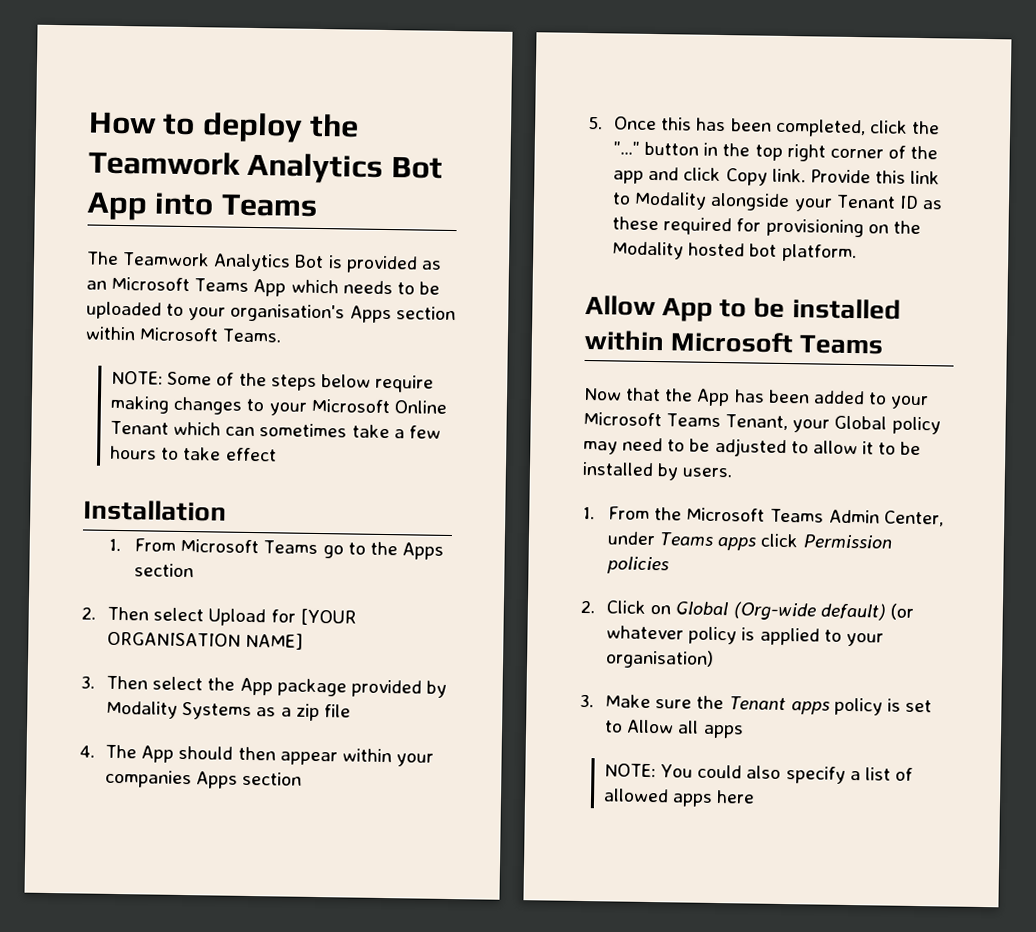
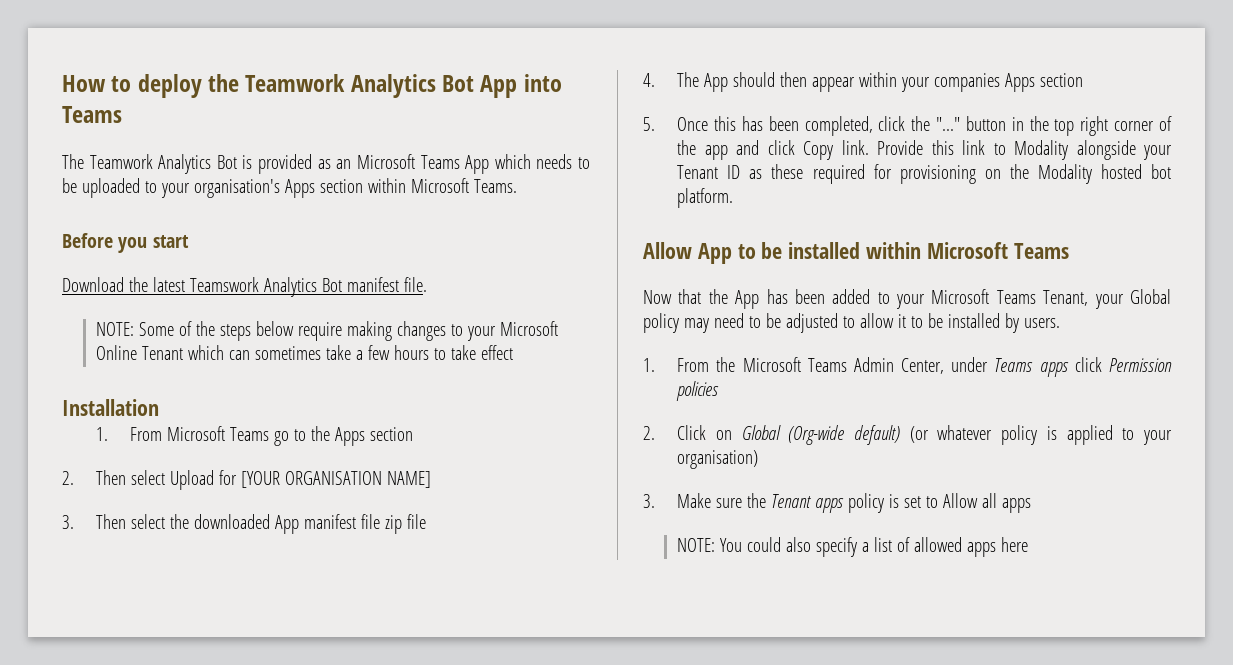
(283, 335) none -> [62,233,189,253] [62,277,427,297] // Before you start // Download the latest Teamswork Analytics Bot manifest file.
[239,677,447,698] [106,700,292,721] App package provided by Modality Systems as a -> [194,514,381,534] downloaded App manifest file

